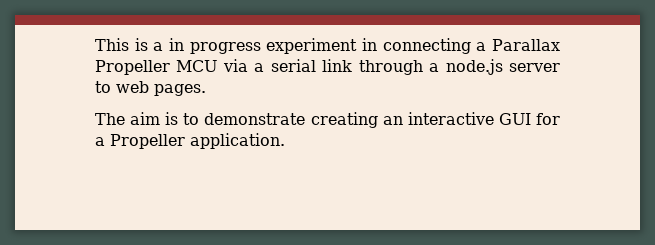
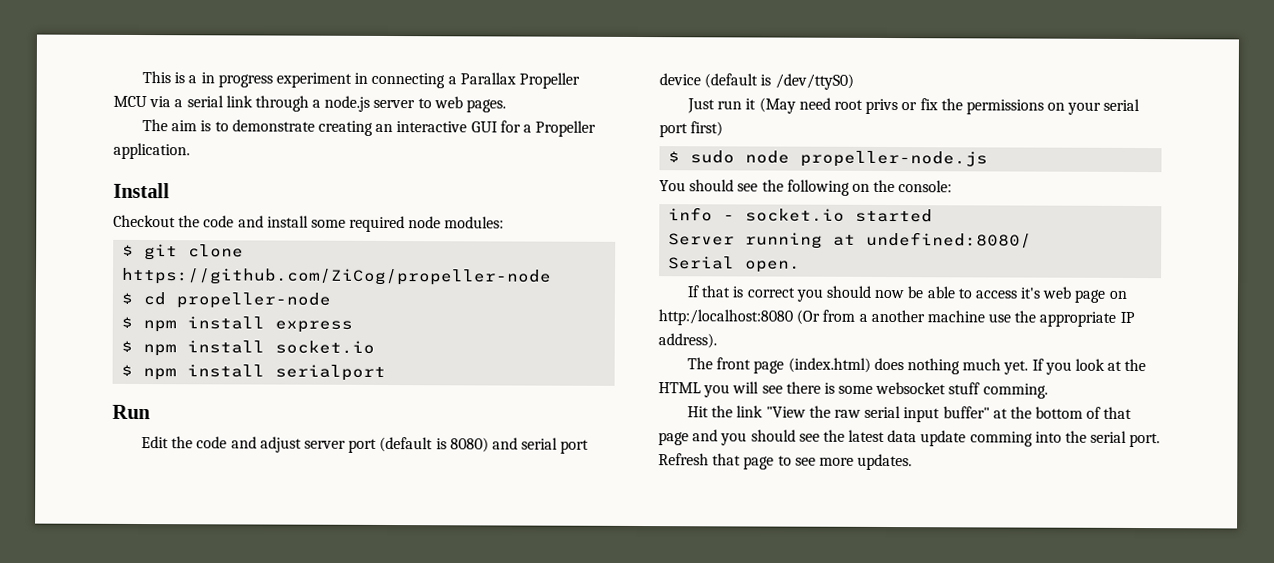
(285, 141) none -> [113,182,170,199] [113,214,505,233] [122,244,245,261] [121,267,553,286] [121,292,332,309] [121,316,354,333] [121,340,376,357] [121,364,387,381] [112,404,151,420] [141,436,590,454] [659,73,854,90] [687,97,1141,115] [659,121,724,138] [668,150,989,168] [659,179,953,196] [668,207,934,223] [668,231,1033,249] [668,256,802,273] [687,285,1127,303] [658,309,1135,327] [658,333,717,349] [687,357,1147,375] [658,381,1048,399] [687,405,1133,423] [658,429,1161,448] [658,453,913,471] // Install // Checkout the code and install some required node modules: // $ git clone https://github.com/ZiCog/propeller-node // $ cd propeller-node // $ npm install express // $ npm install socket.io // $ npm install serialport // Run // Edit the code and adjust server port (default is 8080) and serial port device (default is /dev/ttyS0) // Just run it (May need root privs or fix the permissions on your serial port first) // $ sudo node propeller-node.js // You should see the following on the console: // info - socket.io started // Server running at undefined:8080/ // Serial open. // If that is correct you should now be able to access it's web page on http:/localhost:8080 (Or from a another machine use the appropriate IP address). // The front page (index.html) does nothing much yet. If you look at the HTML you will see there is some websocket stuff comming. // Hit the link "View the raw serial input buffer" at the bottom of that page and you should see the latest data update comming into the serial port. Refresh that page to see more updates.

